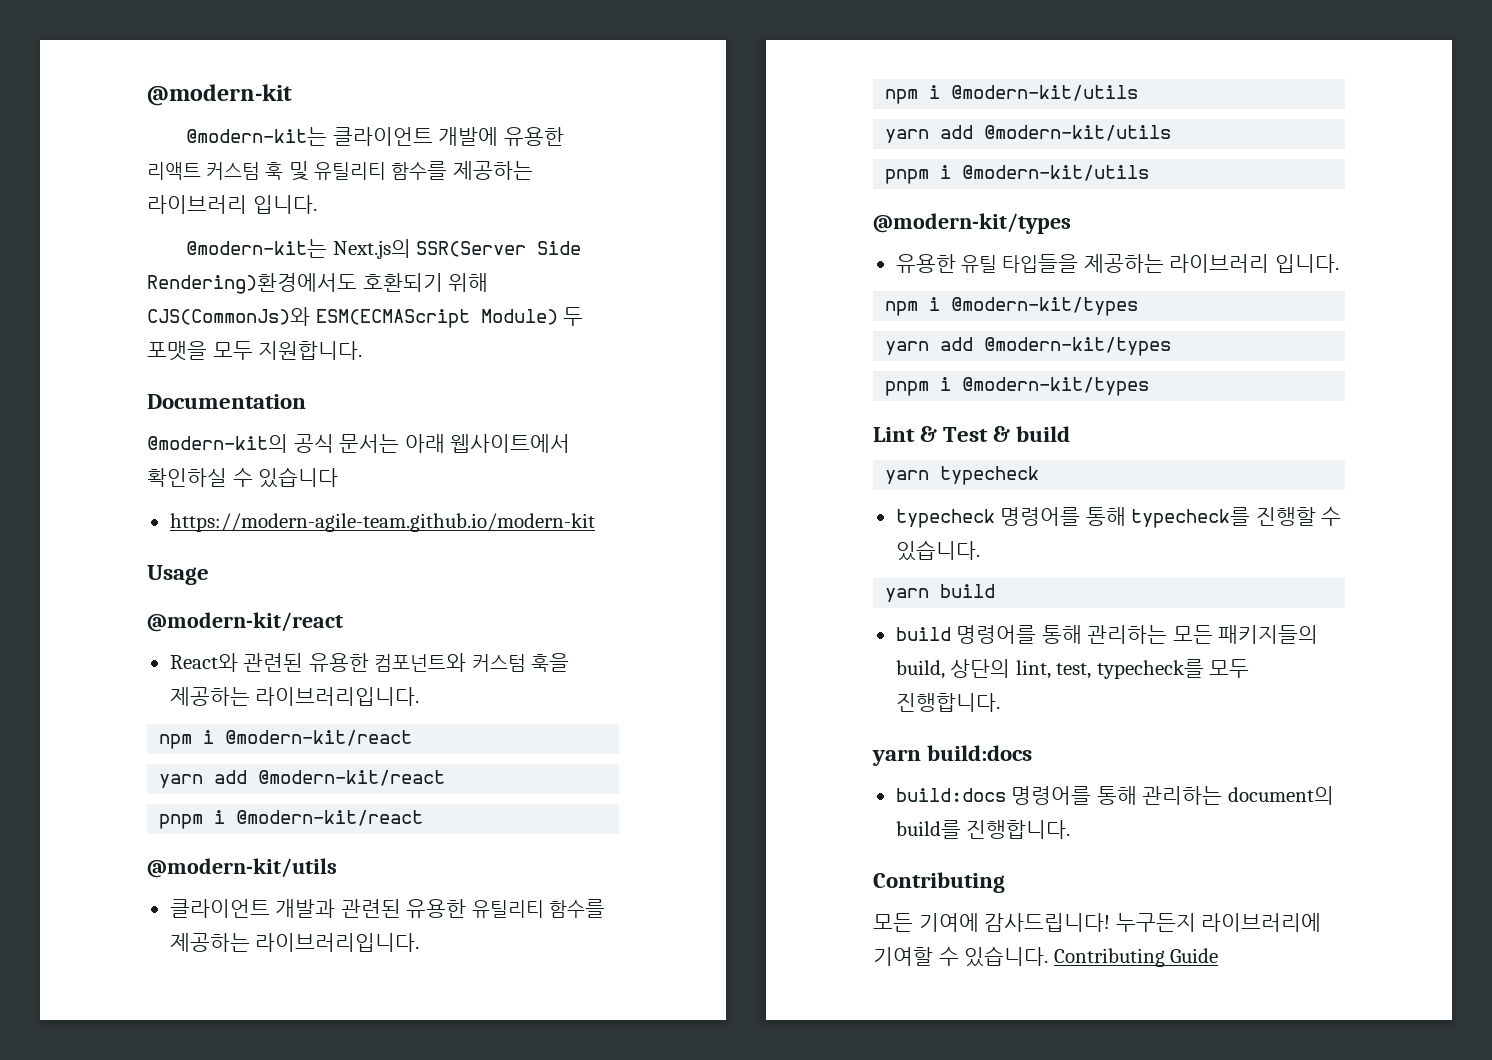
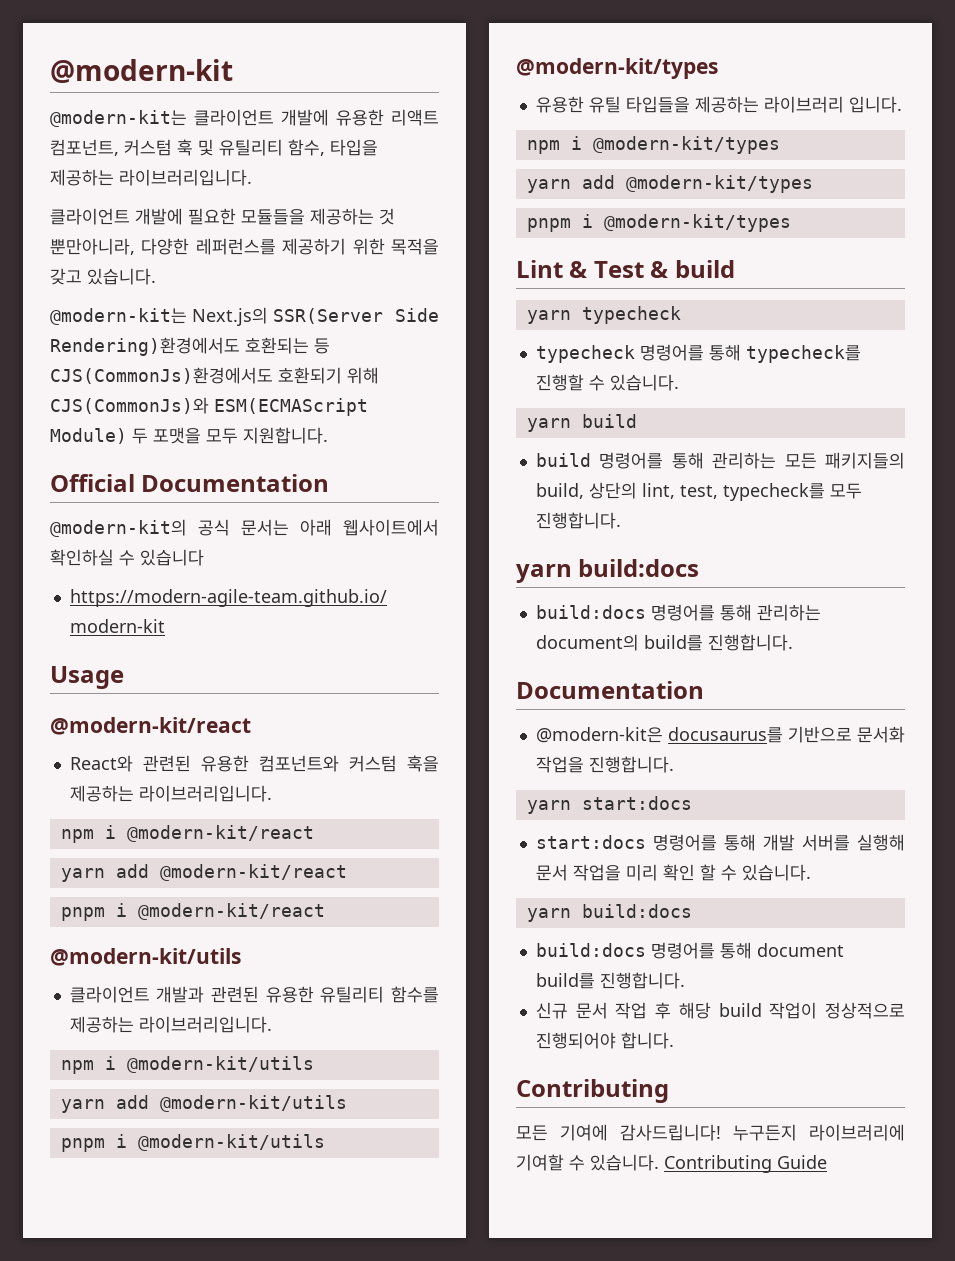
(201, 171) none -> [50,139,119,156] 컴포넌트,
[391,161,533,180] [147,195,317,214] 함수를 제공하는 라이브러리 입니다. -> [288,139,378,156] [50,169,252,186] [50,208,395,225] [50,238,439,255] [50,268,156,285] 함수, 타입을 제공하는 라이브러리입니다. // 클라이언트 개발에 필요한 모듈들을 제공하는 것 뿐만아니라, 다양한 레퍼런스를 제공하기 위한 목적을 갖고 있습니다.
(357, 283) none -> [245,337,330,354] [50,367,273,384] 호환되는 등 CJS(CommonJs)환경에서도
(363, 350) none -> [50,474,135,492] Official
(1071, 829) none -> [516,681,704,699] [535,726,905,743] [535,756,674,773] [526,796,692,814] [535,834,905,851] [535,864,811,881] [526,904,692,922] [535,942,844,959] [535,972,685,989] [535,1002,905,1019] [535,1032,674,1049] // Documentation // @modern-kit은 docusaurus를 기반으로 문서화 작업을 진행합니다. // yarn start:docs // start:docs 명령어를 통해 개발 서버를 실행해 문서 작업을 미리 확인 할 수 있습니다. // yarn build:docs // build:docs 명령어를 통해 document build를 진행합니다. // 신규 문서 작업 후 해당 build 작업이 정상적으로 진행되어야 합니다.

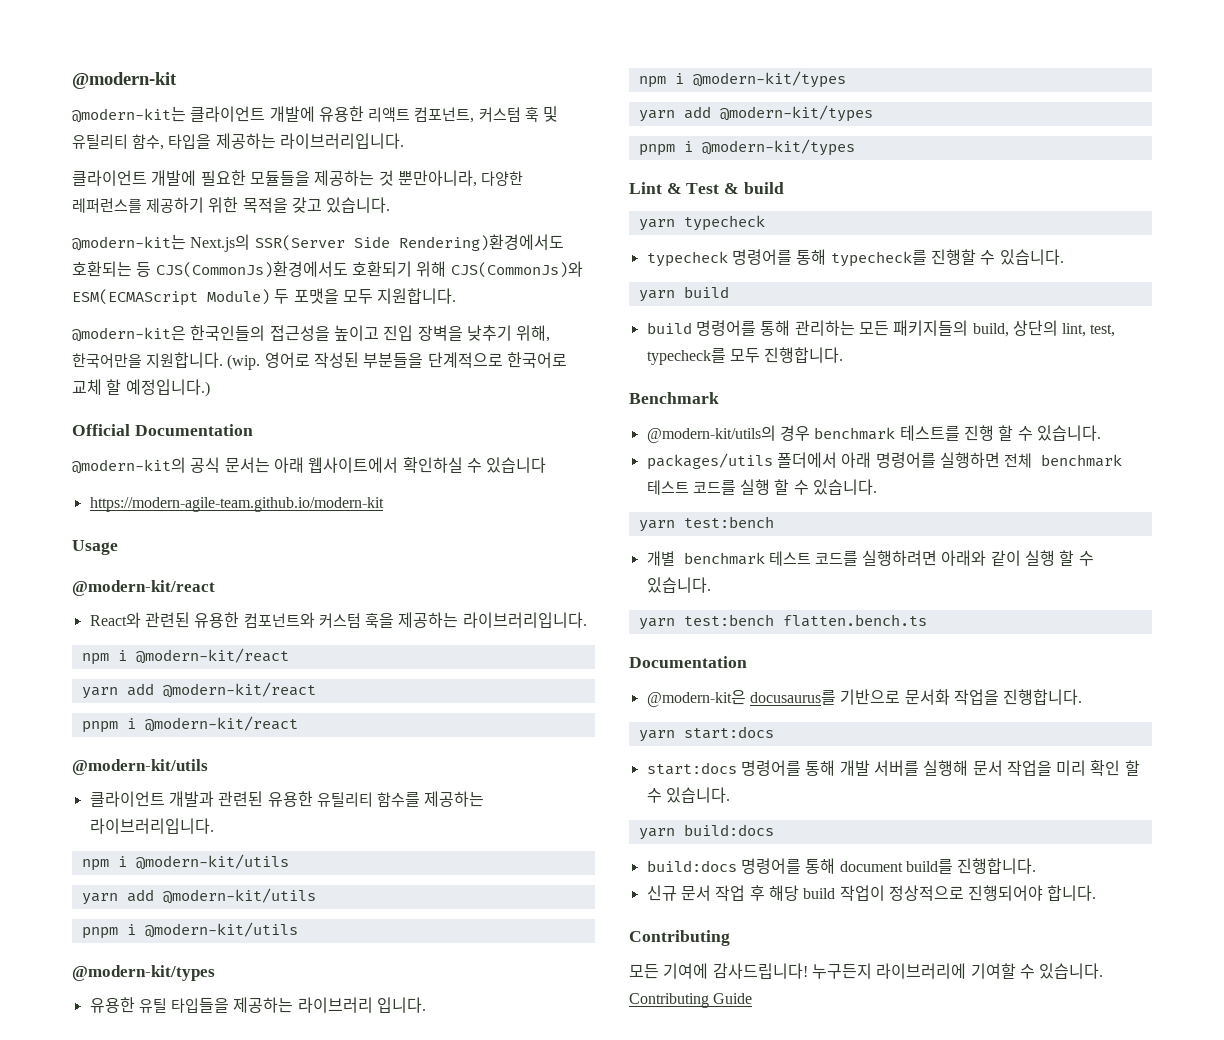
(328, 435) none -> [72,325,551,342] [72,352,567,370] [72,379,210,397] // @modern-kit은 한국인들의 접근성을 높이고 진입 장벽을 낮추기 위해, 한국어만을 지원합니다. (wip. 영어로 작성된 부분들을 단계적으로 한국어로 교체 할 예정입니다.)
[516,559,700,583] [535,604,821,621] [535,634,793,651] yarn build:docs // build:docs 명령어를 통해 관리하는 document의 build를 진행합니다. -> [629,392,719,404] [646,425,1101,443] [646,452,1123,470] [646,479,877,495] [638,516,774,532] [646,550,1094,566] [646,577,711,593] [638,614,927,630] Benchmark // @modern-kit/utils의 경우 benchmark 테스트를 진행 할 수 있습니다. // packages/utils 폴더에서 아래 명령어를 실행하면 전체 benchmark 테스트 코드를 실행 할 수 있습니다. // yarn test:bench // 개별 benchmark 테스트 코드를 실행하려면 아래와 같이 실행 할 수 있습니다. // yarn test:bench flatten.bench.ts

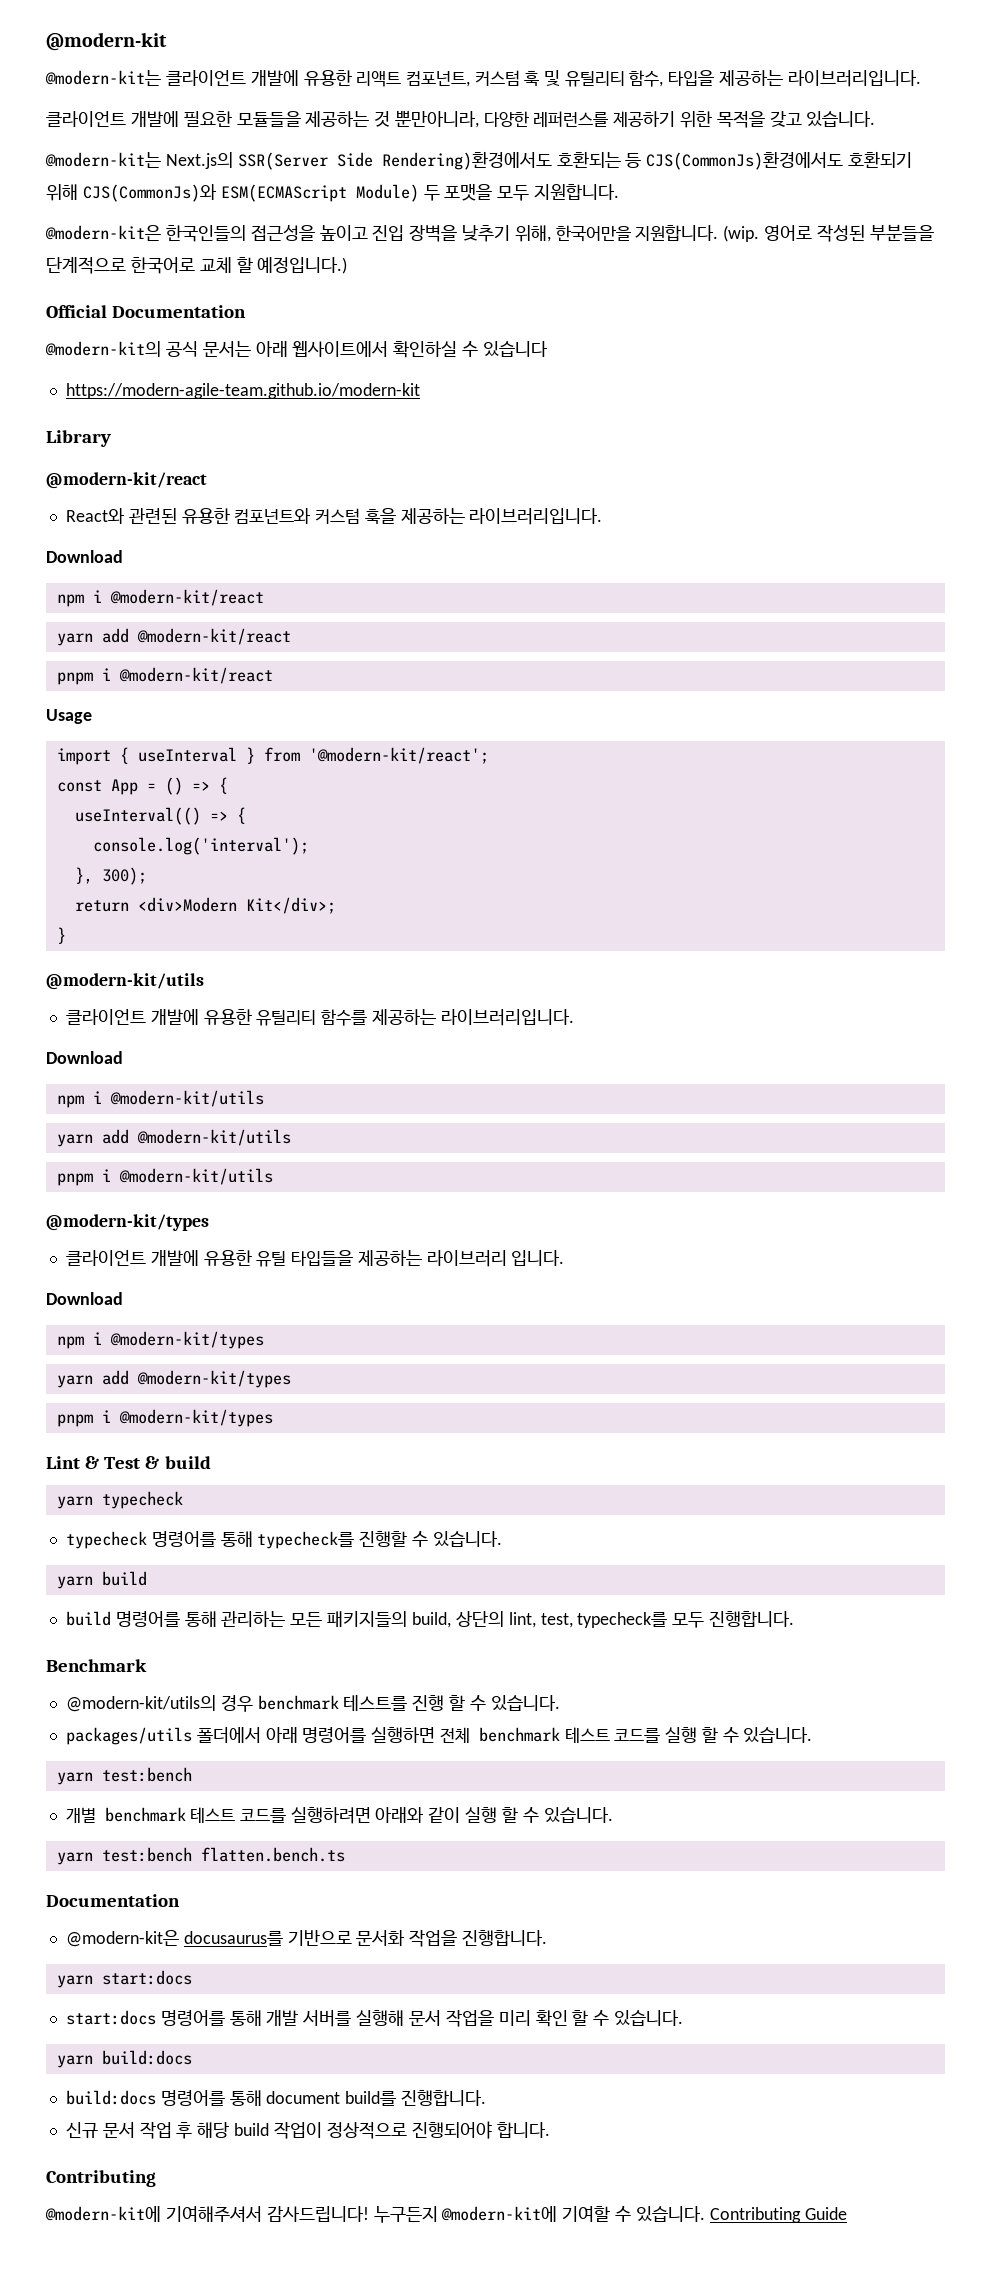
[72,540,118,555] Usage -> [46,430,111,447] Library
(587, 620) none -> [46,550,123,563] // Download
(298, 724) none -> [46,709,92,724] [56,747,489,765] [56,777,228,795] [74,807,246,825] [92,837,309,855] [74,867,147,885] [74,897,336,914] [56,927,66,944] // Usage // import { useInterval } from '@modern-kit/react'; // const App = () => { // useInterval(() => { // console.log('interval'); // }, 300); // return <div>Modern Kit</div>; // }
[168,791,264,807] 개발과 관련된 -> [150,1009,199,1025] 개발에
(214, 826) none -> [46,1051,123,1064] // Download
(215, 973) none -> [65,1250,199,1266] 클라이언트 개발에
(426, 1005) none -> [46,1292,123,1305] // Download
[629,963,709,979] 모든 기여에 -> [45,2206,262,2222] @modern-kit에 기여해주셔서
[876,963,967,979] 라이브러리에 -> [441,2206,558,2222] @modern-kit에

